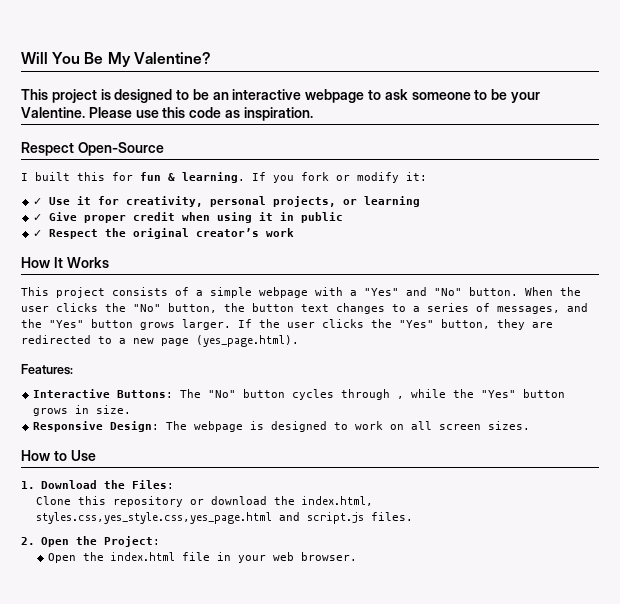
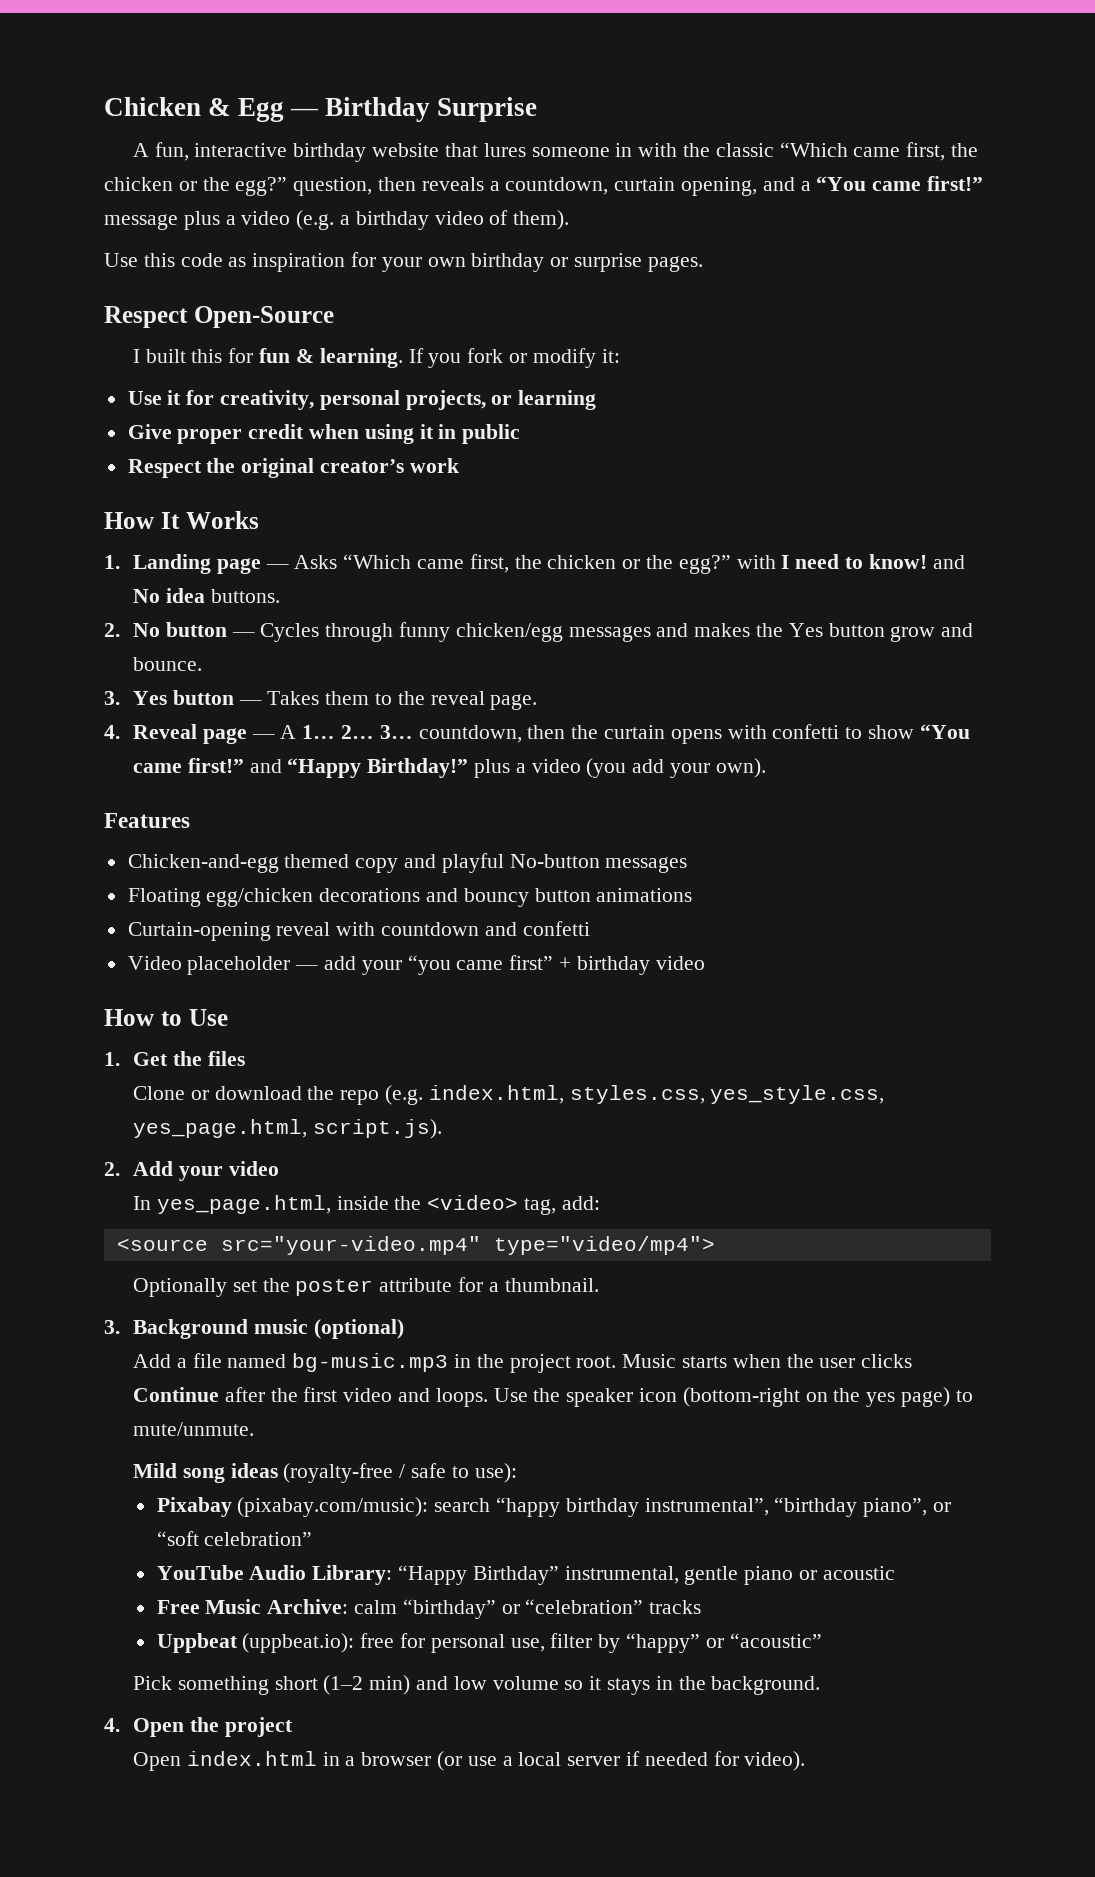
[21,52,211,67] [21,89,540,103] [21,107,313,121] Will You Be My Valentine? // This project is designed to be an interactive webpage to ask someone to be your Valentine. Please use this code as inspiration. -> [104,97,538,122] [132,142,978,162] [104,176,984,196] [104,210,570,230] [104,252,703,272] Chicken & Egg — Birthday Surprise // A fun, interactive birthday website that lures someone in with the classic “Which came first, the chicken or the egg?” question, then reveals a countdown, curtain opening, and a “You came first!” message plus a video (e.g. a birthday video of them). // Use this code as inspiration for your own birthday or surprise pages.
[33,198,43,205] ✓ -> (620, 356) none
[33,214,43,221] ✓ -> (597, 400) none
[33,230,43,237] ✓ -> (521, 434) none
[21,287,581,298] [21,303,588,314] [21,319,553,330] [21,335,299,347] [21,364,73,375] [33,389,566,400] [33,405,132,416] [33,421,531,432] This project consists of a simple webpage with a "Yes" and "No" button. When the user clicks the "No" button, the button text changes to a series of messages, and the "Yes" button grows larger. If the user clicks the "Yes" button, they are redirected to a new page (yes_page.html). // Features: // Interactive Buttons: The "No" button cycles through , while the "Yes" button grows in size. // Responsive Design: The webpage is designed to work on all screen sizes. -> [104,554,965,574] [132,588,280,603] [104,622,974,642] [132,657,202,671] [104,690,538,710] [104,724,970,744] [132,758,766,778] [104,813,190,828] [127,853,688,873] [127,888,693,907] [127,921,590,941] [127,955,705,975] 1. Landing page — Asks “Which came first, the chicken or the egg?” with I need to know! and No idea buttons. // 2. No button — Cycles through funny chicken/egg messages and makes the Yes button grow and bounce. // 3. Yes button — Takes them to the reveal page. // 4. Reveal page — A 1… 2… 3… countdown, then the curtain opens with confetti to show “You came first!” and “Happy Birthday!” plus a video (you add your own). // Features // Chicken-and-egg themed copy and playful No-button messages // Floating egg/chicken decorations and bouncy button animations // Curtain-opening reveal with countdown and confetti // Video placeholder — add your “you came first” + birthday video
[40,480,174,489] Download the Files: -> [132,1051,245,1066] Get the files
[77,496,183,507] this repository -> (185, 1093) none
[301,496,373,506] [35,512,413,524] [21,536,160,547] [47,552,357,563] index.html, styles.css,yes_style.css,yes_page.html and script.js files. // 2. Open the Project: // Open the index.html file in your web browser. -> [340,1085,885,1105] [132,1119,442,1139] [104,1161,279,1181] [132,1195,600,1215] [116,1236,715,1255] [132,1277,599,1297] [104,1319,404,1339] [132,1353,913,1373] [132,1387,973,1407] [132,1422,254,1436] [132,1463,517,1483] [156,1497,952,1517] [156,1531,313,1546] [156,1565,895,1585] [156,1599,702,1619] [156,1633,822,1653] [132,1675,821,1695] [104,1717,293,1737] [132,1751,806,1771] repo (e.g. index.html, styles.css, yes_style.css, yes_page.html, script.js). // 2. Add your video // In yes_page.html, inside the <video> tag, add: // <source src="your-video.mp4" type="video/mp4"> // Optionally set the poster attribute for a thumbnail. // 3. Background music (optional) // Add a file named bg-music.mp3 in the project root. Music starts when the user clicks Continue after the first video and loops. Use the speaker icon (bottom-right on the yes page) to mute/unmute. // Mild song ideas (royalty-free / safe to use): // Pixabay (pixabay.com/music): search “happy birthday instrumental”, “birthday piano”, or “soft celebration” // YouTube Audio Library: “Happy Birthday” instrumental, gentle piano or acoustic // Free Music Archive: calm “birthday” or “celebration” tracks // Uppbeat (uppbeat.io): free for personal use, filter by “happy” or “acoustic” // Pick something short (1–2 min) and low volume so it stays in the background. // 4. Open the project // Open index.html in a browser (or use a local server if needed for video).

